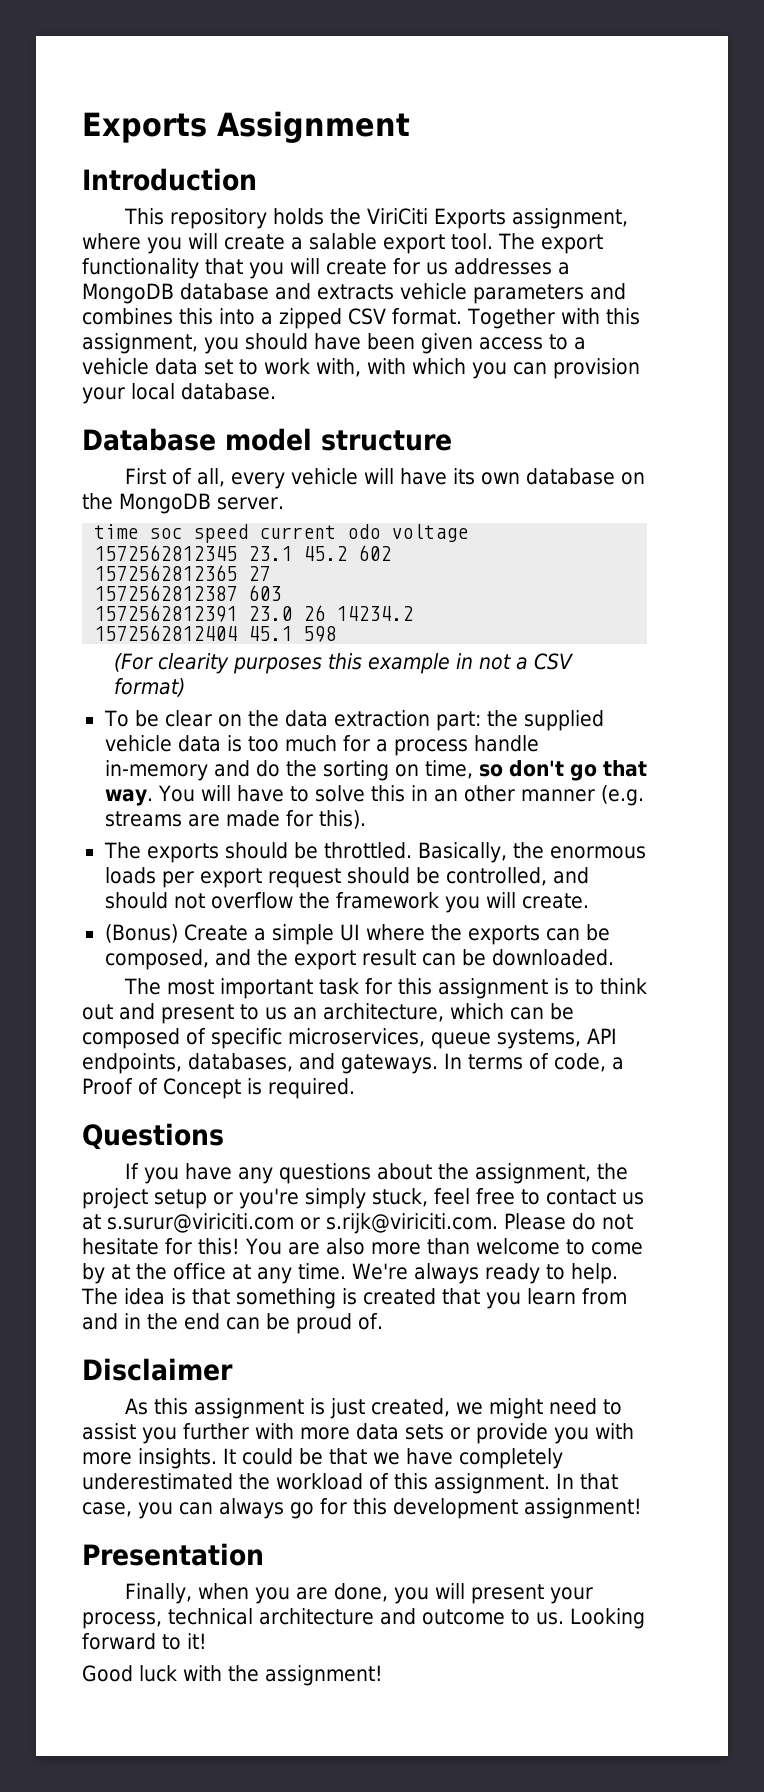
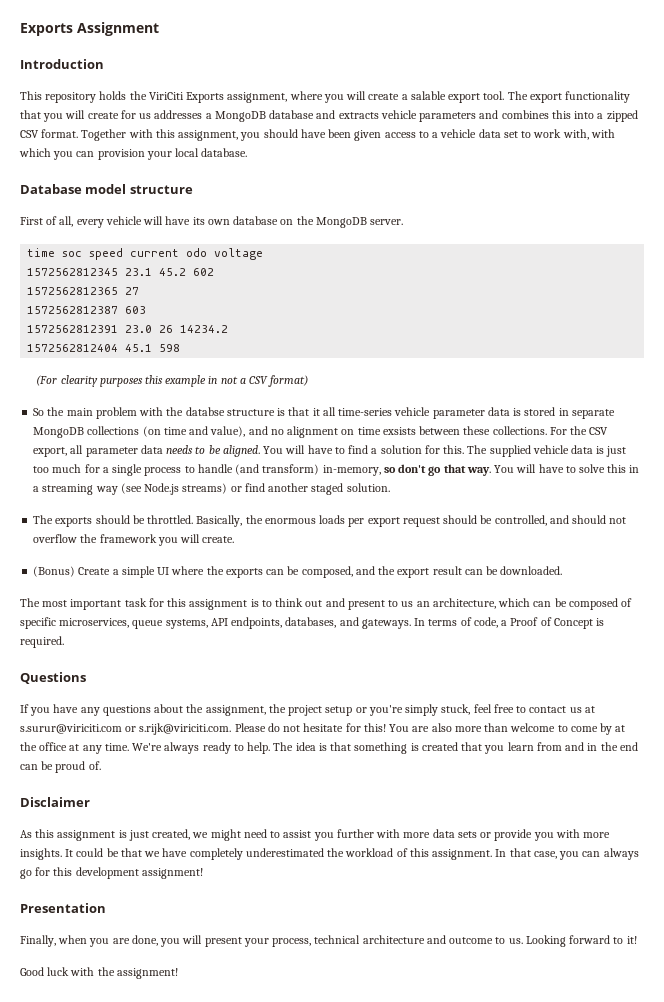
[103,710,518,731] To be clear on the data extraction part: the -> [33,407,615,419] [33,426,609,438] [33,445,488,457] So the main problem with the databse structure is that it all time-series vehicle parameter data is stored in separate MongoDB collections (on time and value), and no alignment on time exsists between these collections. For the CSV export, all parameter data needs to be aligned. You will have to find a solution for this. The
(242, 743) none -> [606,446,627,457] just
[393,735,539,756] [104,760,473,781] process handle in-memory and do the sorting on time, -> [112,464,381,476] single process to handle (and transform) in-memory,
[433,785,644,806] [104,810,366,829] an other manner (e.g. streams are made for this). -> [33,483,390,495] a streaming way (see Node.js streams) or find another staged solution.

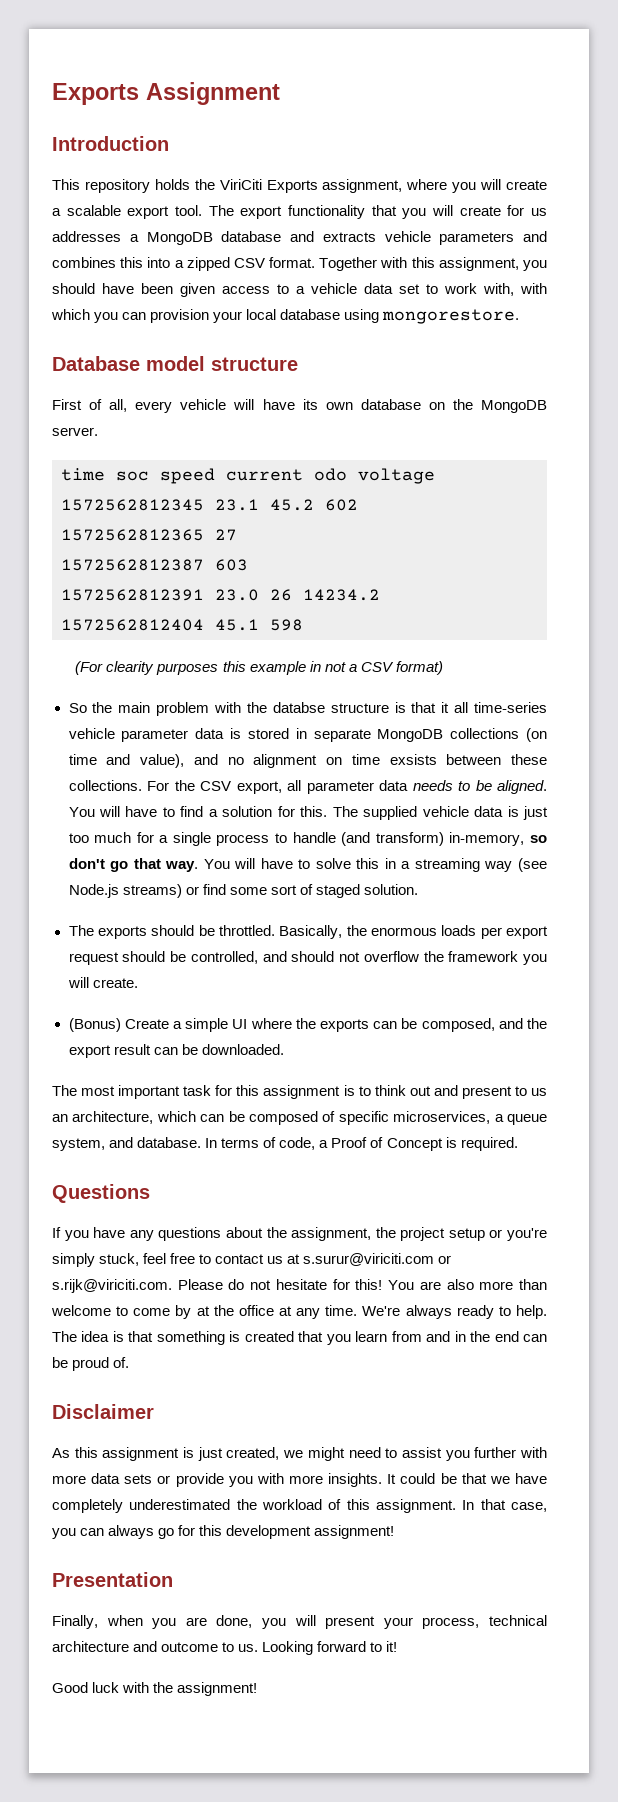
[410,91,446,100] salable -> [66,205,121,216] scalable
[201,148,248,157] database. -> [280,309,520,324] database using mongorestore.
[268,483,309,492] another -> [229,884,313,895] some sort of
[132,617,411,629] queue systems, API endpoints, databases, and gateways. -> [494,1114,547,1125] [52,1137,202,1151] a queue system, and database.

